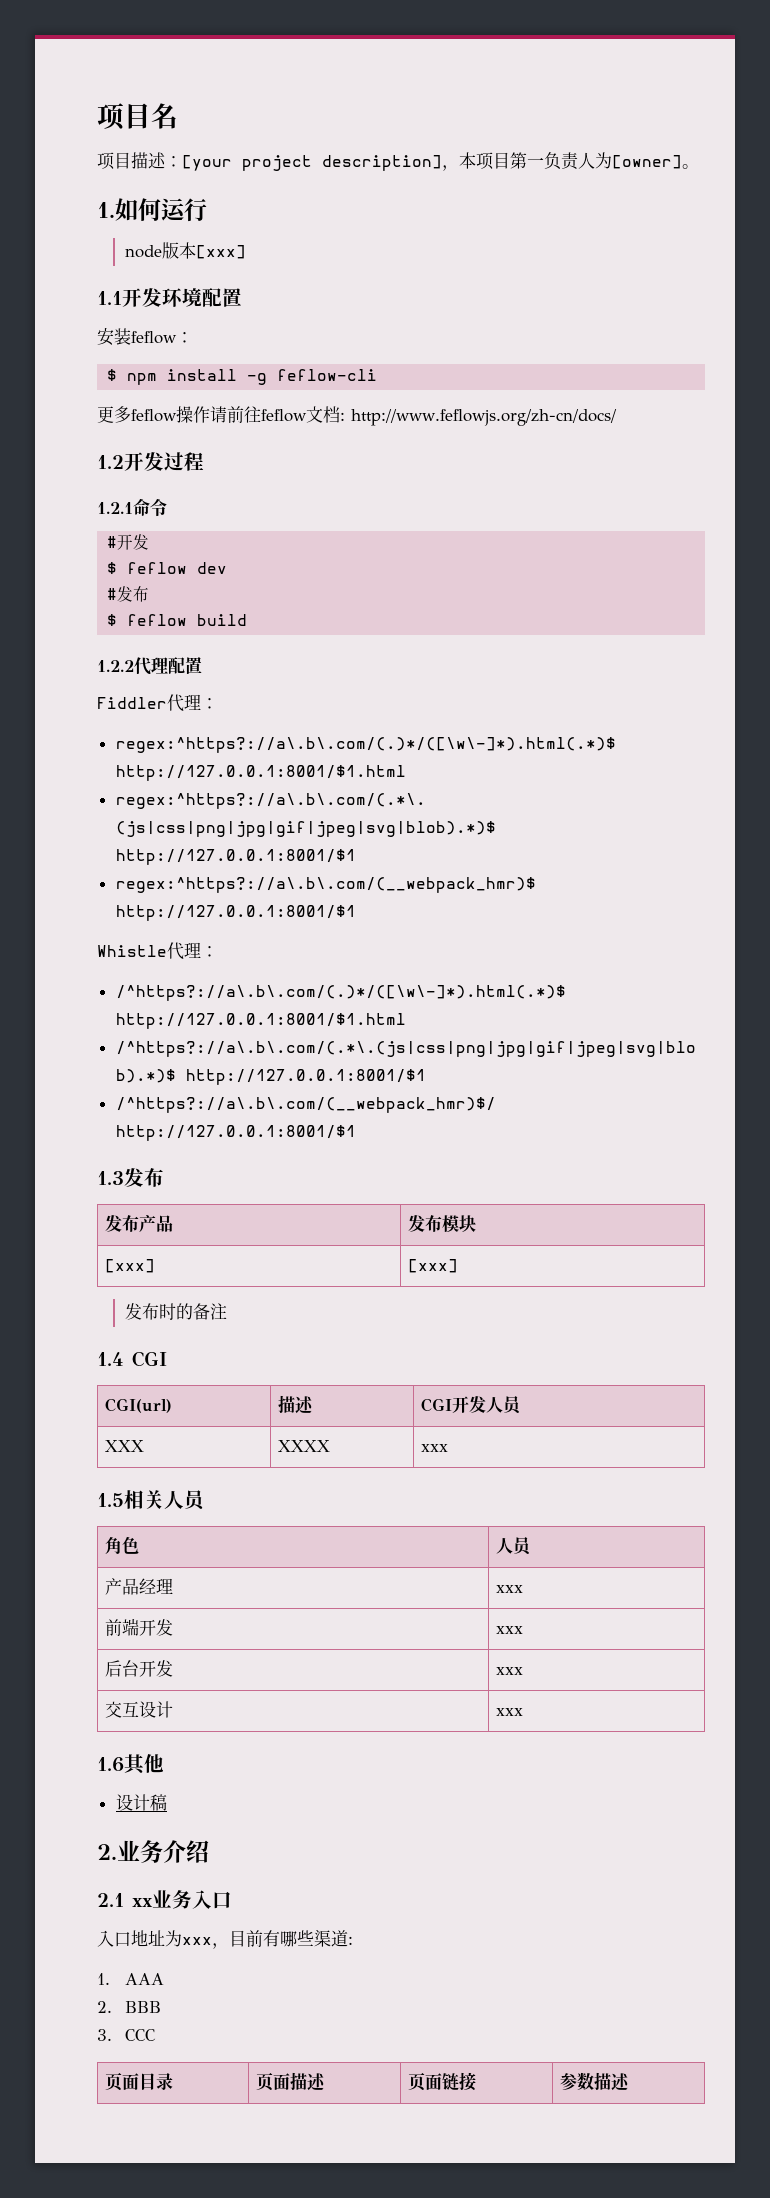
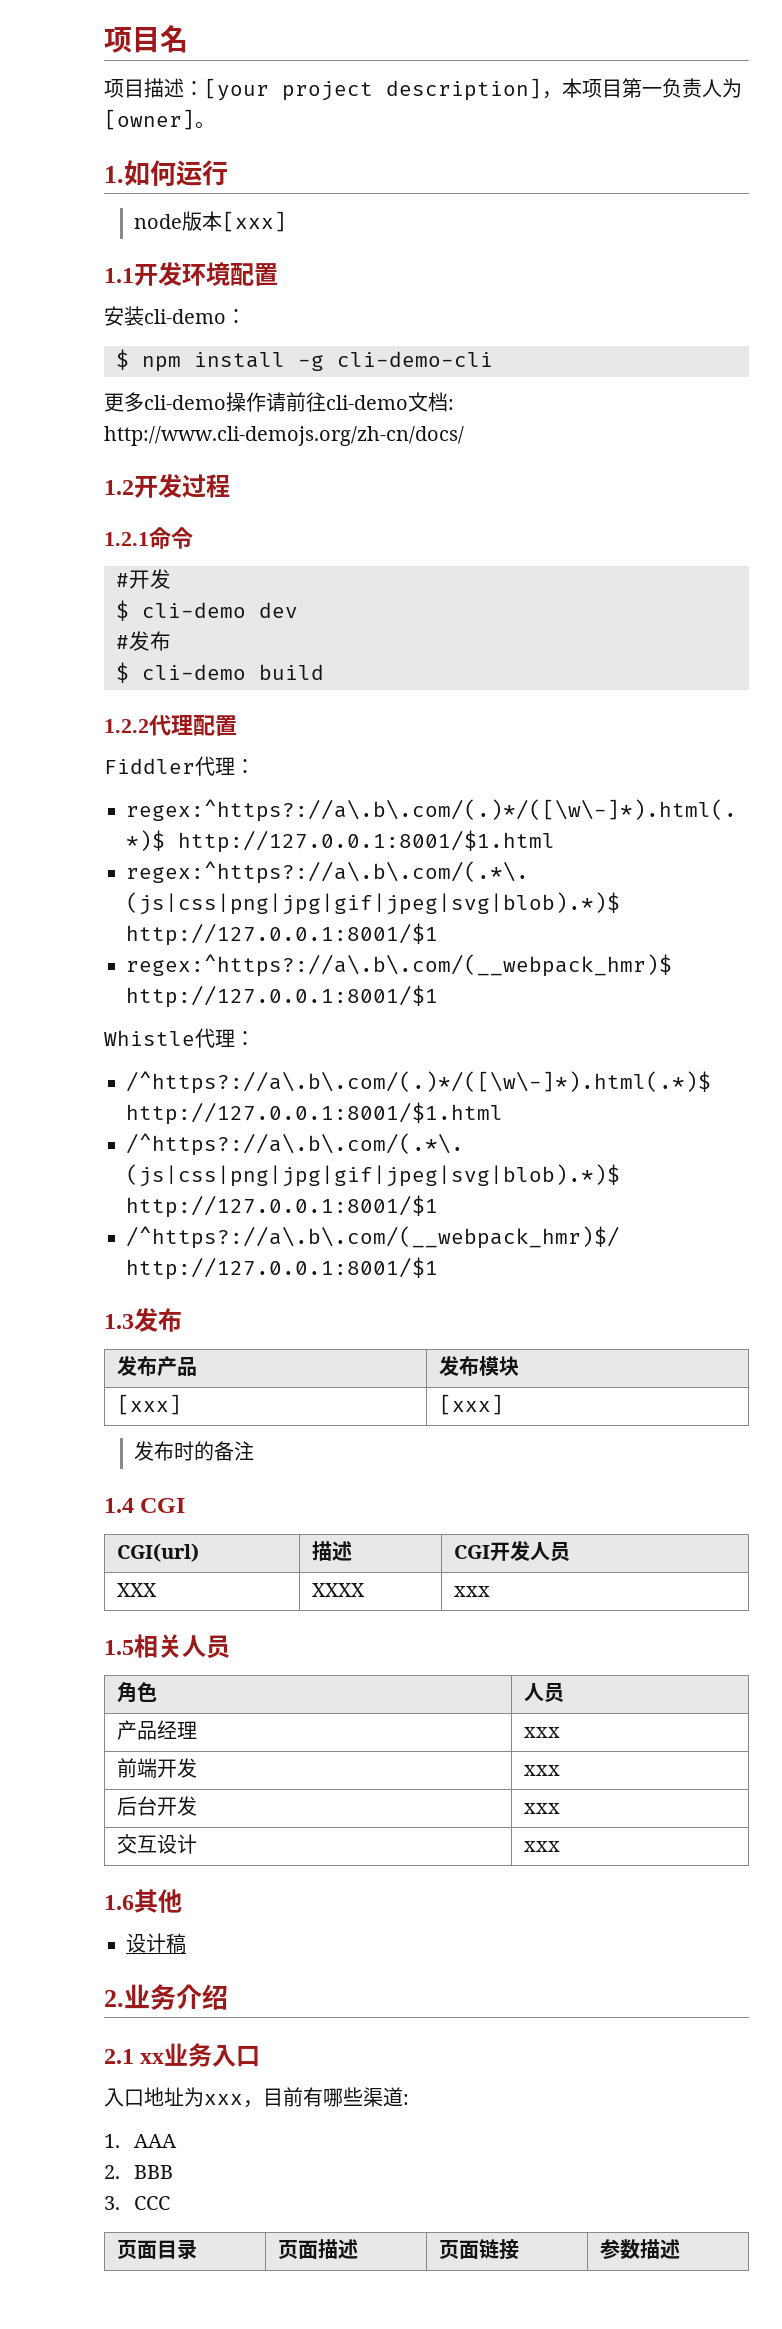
[131,331,177,344] feflow -> [144,309,226,324] cli-demo
[277,369,378,381] feflow-cli -> [337,351,493,367] cli-demo-cli
[131,409,177,422] feflow -> [144,395,226,410] cli-demo
[261,409,307,422] feflow -> [326,395,408,410] cli-demo
[351,409,617,426] http://www.feflowjs.org/zh-cn/docs/ -> [104,426,464,446] http://www.cli-demojs.org/zh-cn/docs/
[127,562,188,574] feflow -> [142,602,246,618] cli-demo
[127,614,188,626] feflow -> [142,664,246,680] cli-demo

